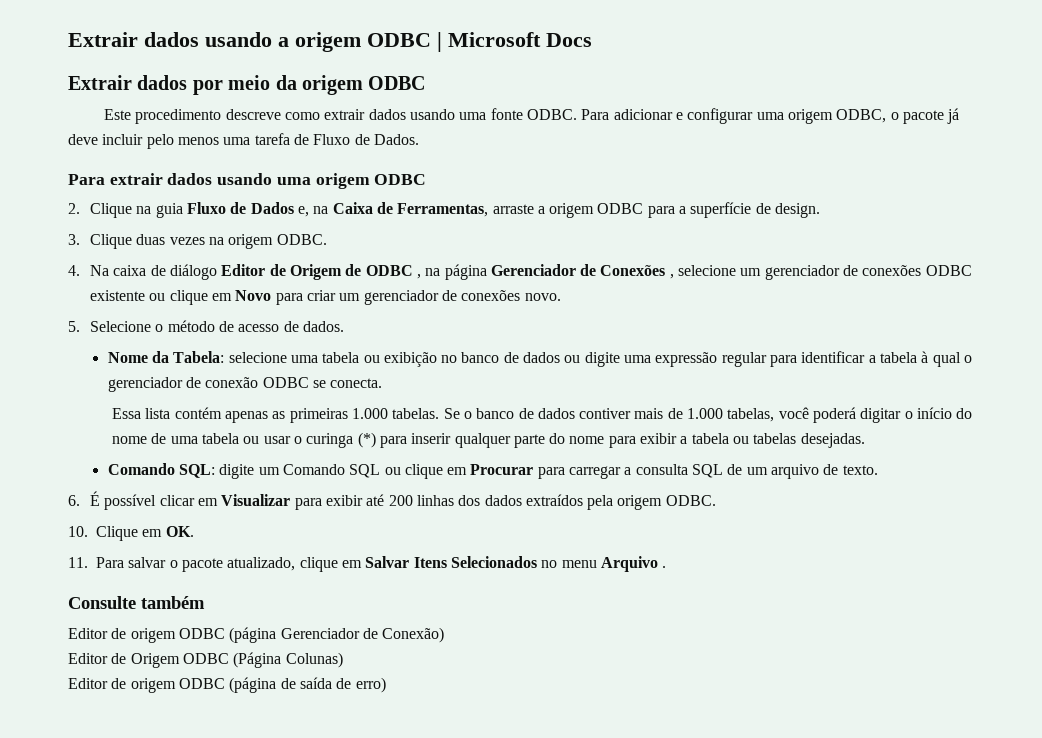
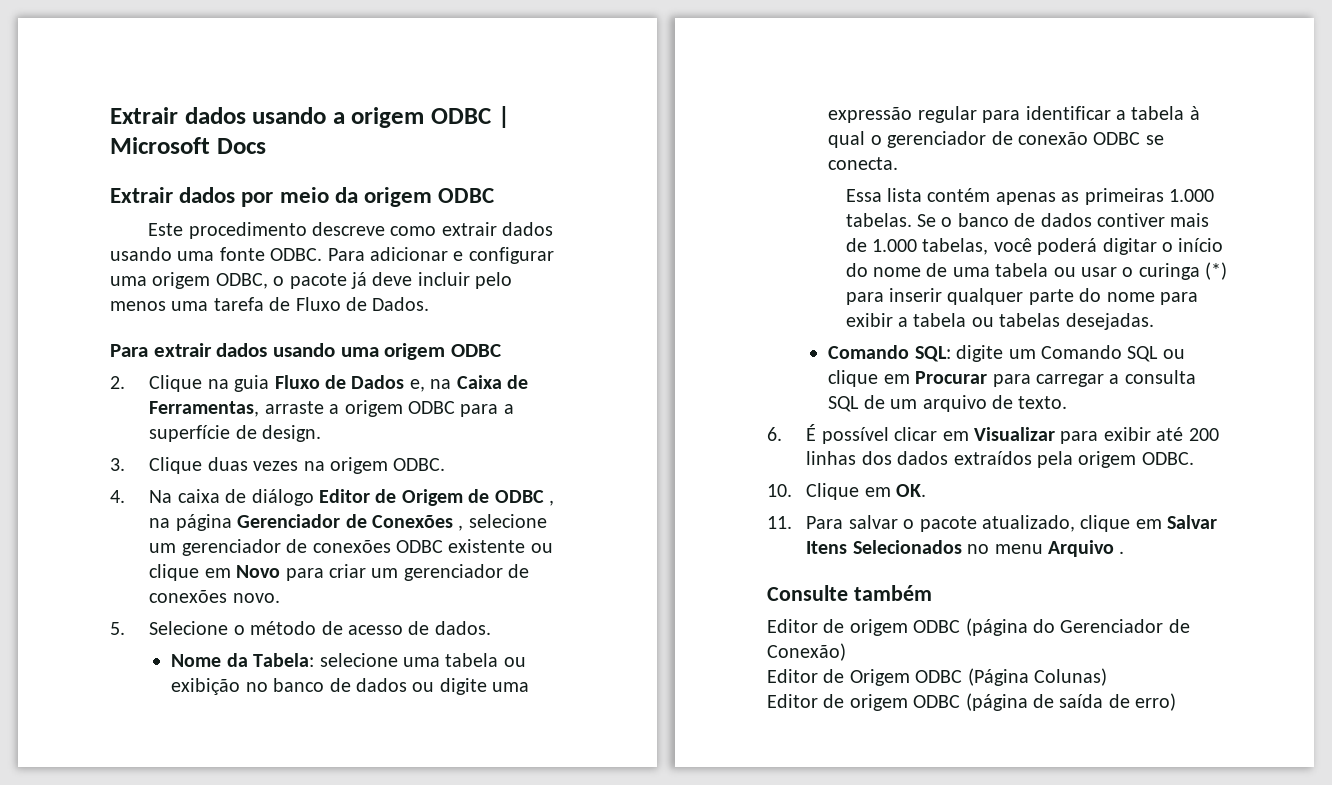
(277, 635) none -> [1033,619,1055,633] do

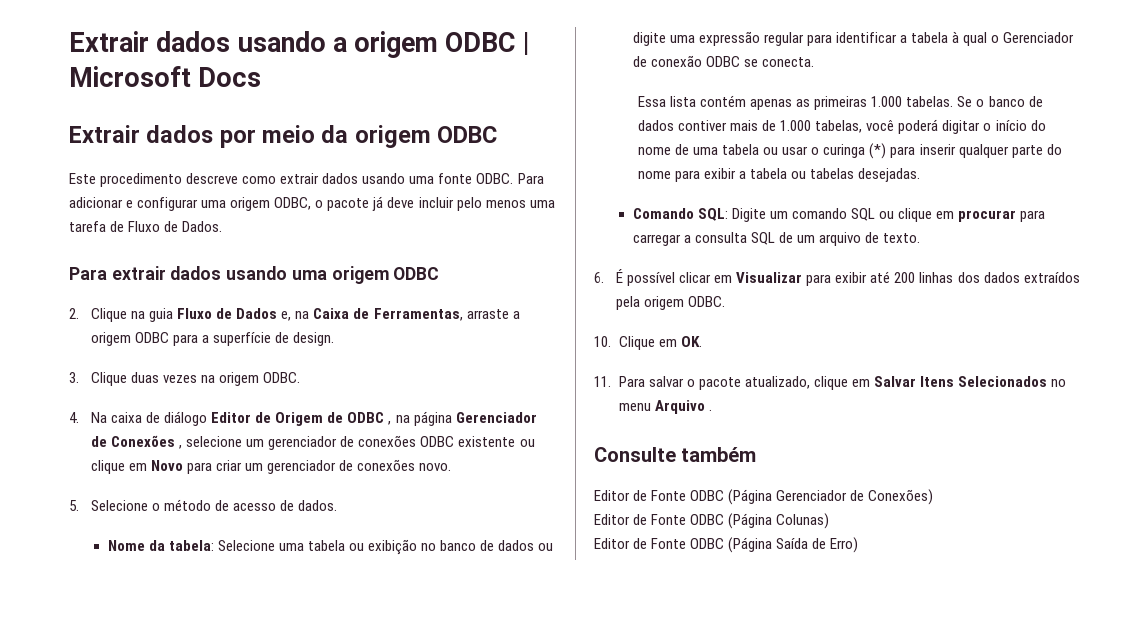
[253,653,398,667] Tabela: selecione -> [168,540,275,551] tabela: Selecione
[887,131,987,148] gerenciador -> [1003,32,1075,43] Gerenciador
[956,345,1122,362] digite um Comando -> [731,208,847,222] Digite um comando
[915,371,988,384] Procurar -> [957,210,1016,222] procurar
[849,618,1190,636] [767,643,846,661] [767,669,910,686] origem ODBC (página do Gerenciador de Conexão) // Editor de Origem -> [651,489,934,505] [594,514,687,525] Fonte ODBC (Página Gerenciador de Conexões) // Editor de Fonte
[849,693,1177,711] origem ODBC (página de saída de erro) -> [651,537,859,553] Fonte ODBC (Página Saída de Erro)

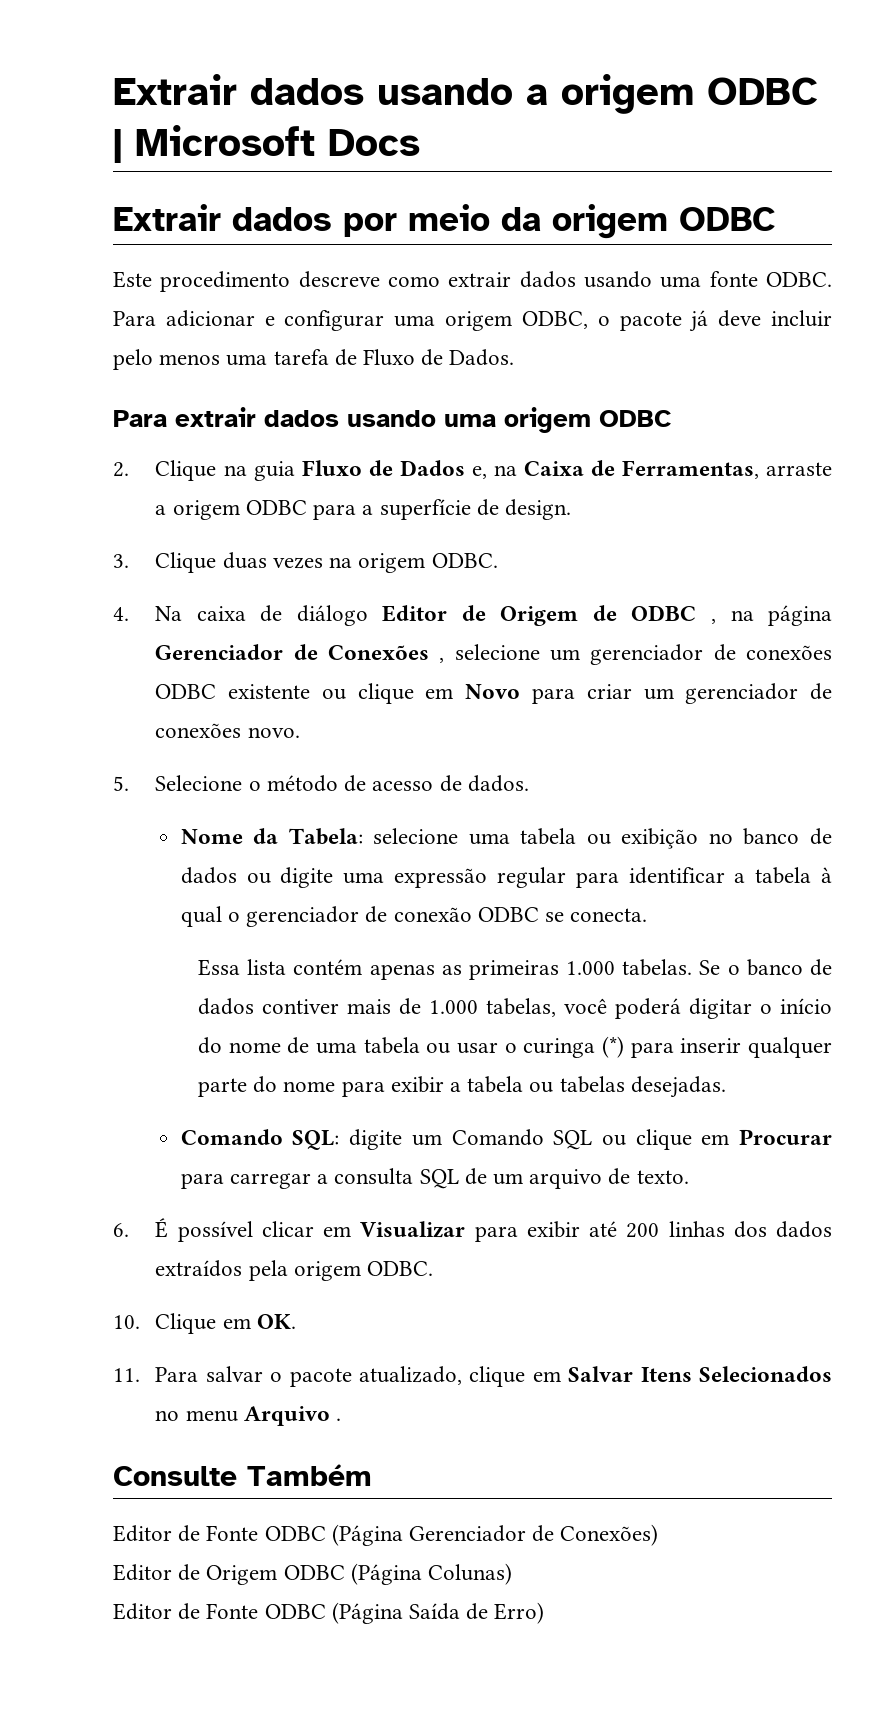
[168,540,275,551] tabela: Selecione -> [288,828,459,845] Tabela: selecione
[1003,32,1075,43] Gerenciador -> [246,906,360,927] gerenciador
[731,208,847,222] Digite um comando -> [349,1129,544,1150] digite um Comando
[957,210,1016,222] procurar -> [739,1129,833,1145] Procurar
[681,447,757,462] também -> [247,1464,372,1486] Também
[651,514,687,525] Fonte -> [206,1565,278,1585] Origem

